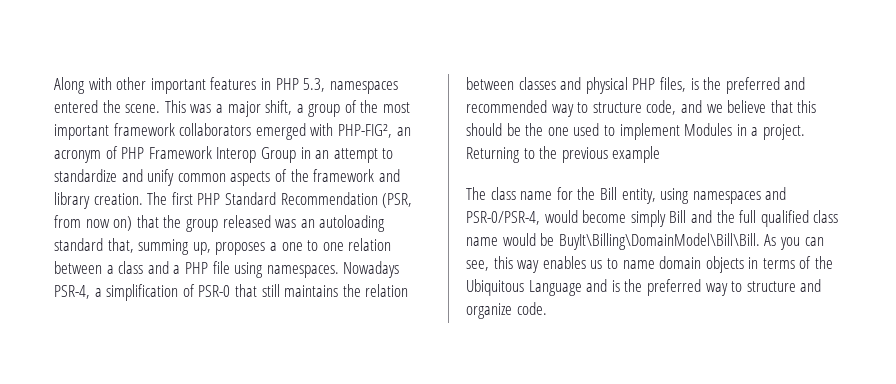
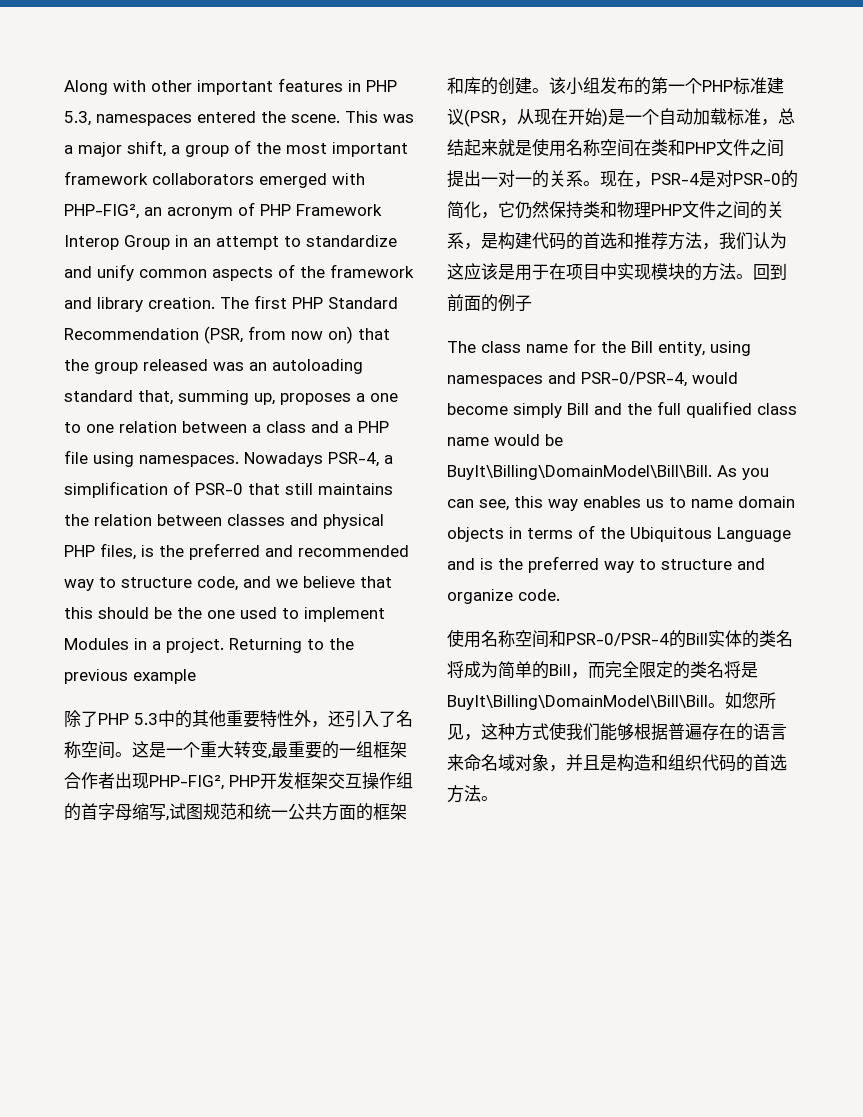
(661, 154) none -> [64,710,413,728] [64,741,407,759] [64,772,413,790] [64,803,407,821] [447,77,784,95] [447,108,795,127] [447,138,784,157] [447,170,798,188] [447,201,784,219] [447,232,787,250] [447,263,787,281] [447,294,532,312] // 除了PHP 5.3中的其他重要特性外，还引入了名称空间。这是一个重大转变,最重要的一组框架合作者出现PHP-FIG², PHP开发框架交互操作组的首字母缩写,试图规范和统一公共方面的框架和库的创建。该小组发布的第一个PHP标准建议(PSR，从现在开始)是一个自动加载标准，总结起来就是使用名称空间在类和PHP文件之间提出一对一的关系。现在，PSR-4是对PSR-0的简化，它仍然保持类和物理PHP文件之间的关系，是构建代码的首选和推荐方法，我们认为这应该是用于在项目中实现模块的方法。回到前面的例子
(547, 308) none -> [447,629,793,648] [447,661,758,679] [447,692,776,710] [447,722,787,741] [447,754,787,772] [447,785,498,803] // 使用名称空间和PSR-0/PSR-4的Bill实体的类名将成为简单的Bill，而完全限定的类名将是BuyIt\Billing\DomainModel\Bill\Bill。如您所见，这种方式使我们能够根据普遍存在的语言来命名域对象，并且是构造和组织代码的首选方法。

